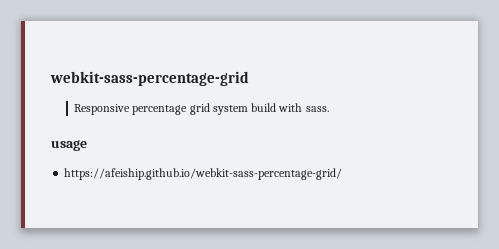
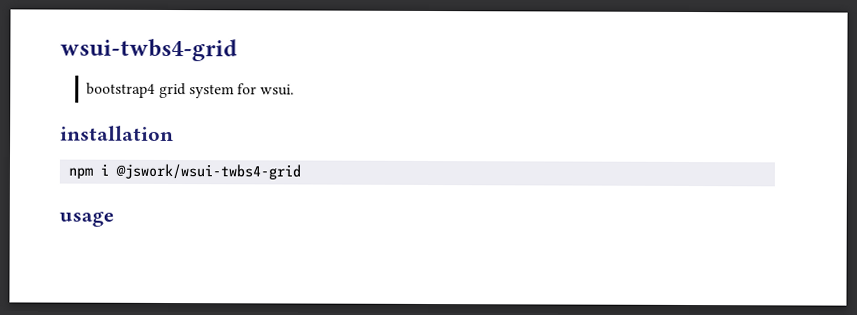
[50,71,249,86] [74,103,329,115] webkit-sass-percentage-grid // Responsive percentage grid system build with sass. -> [60,38,238,62] [86,82,295,99] [60,125,174,142] [68,163,302,180] wsui-twbs4-grid // bootstrap4 grid system for wsui. // installation // npm i @jswork/wsui-twbs4-grid
[64,168,343,180] // https://afeiship.github.io/webkit-sass-percentage-grid/ -> (114, 219) none

